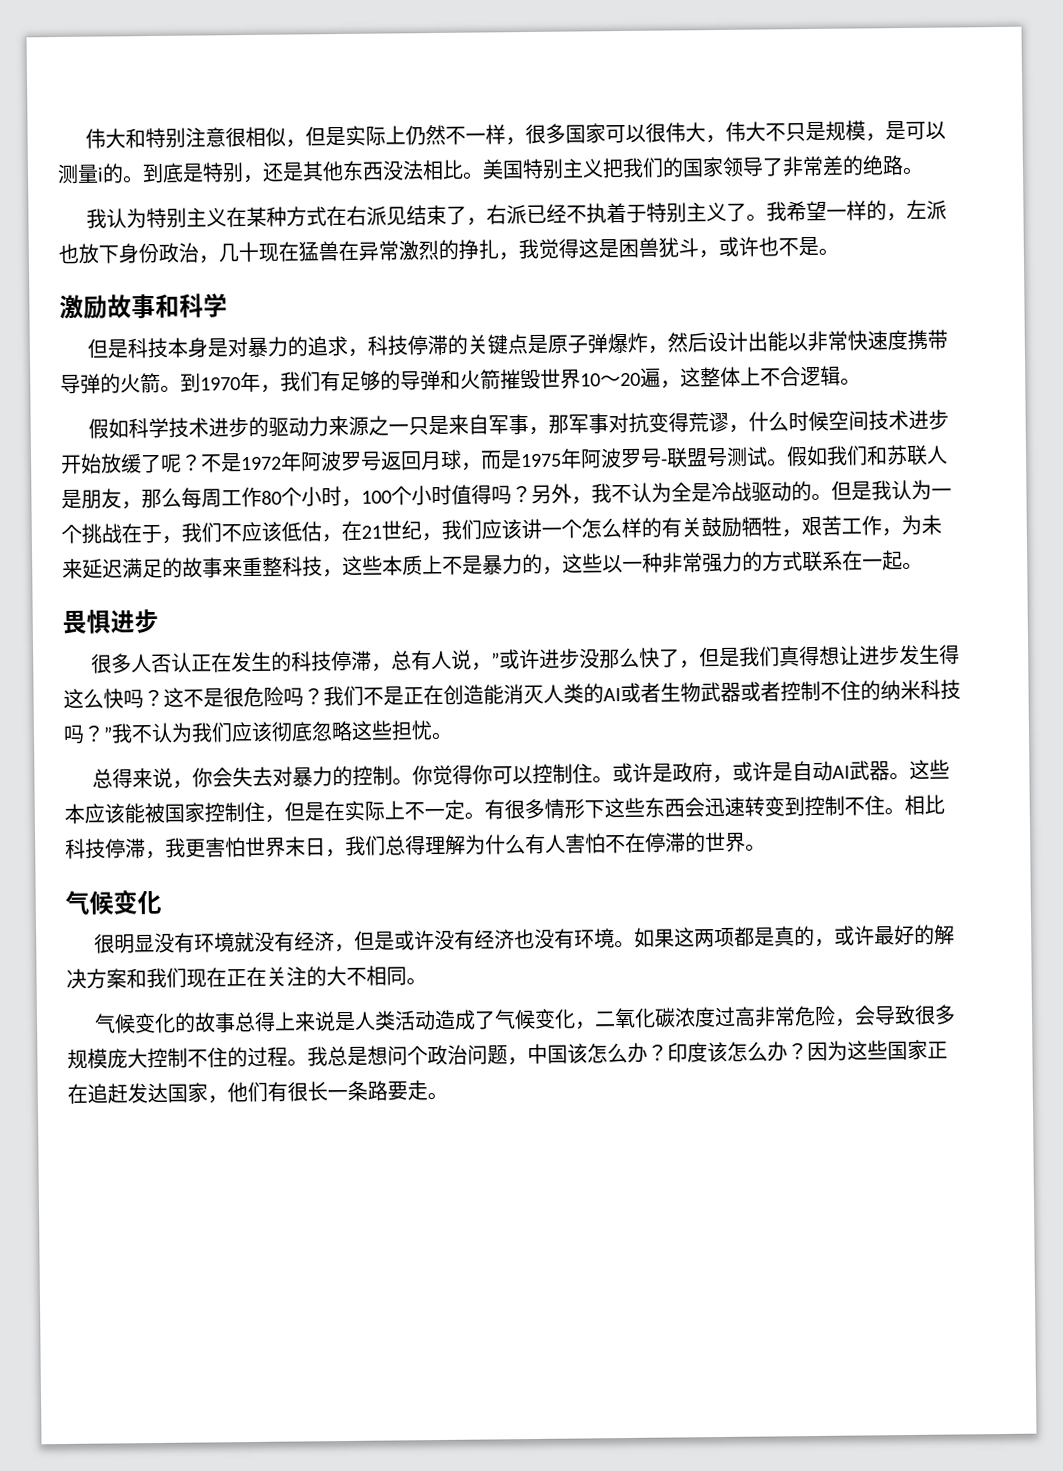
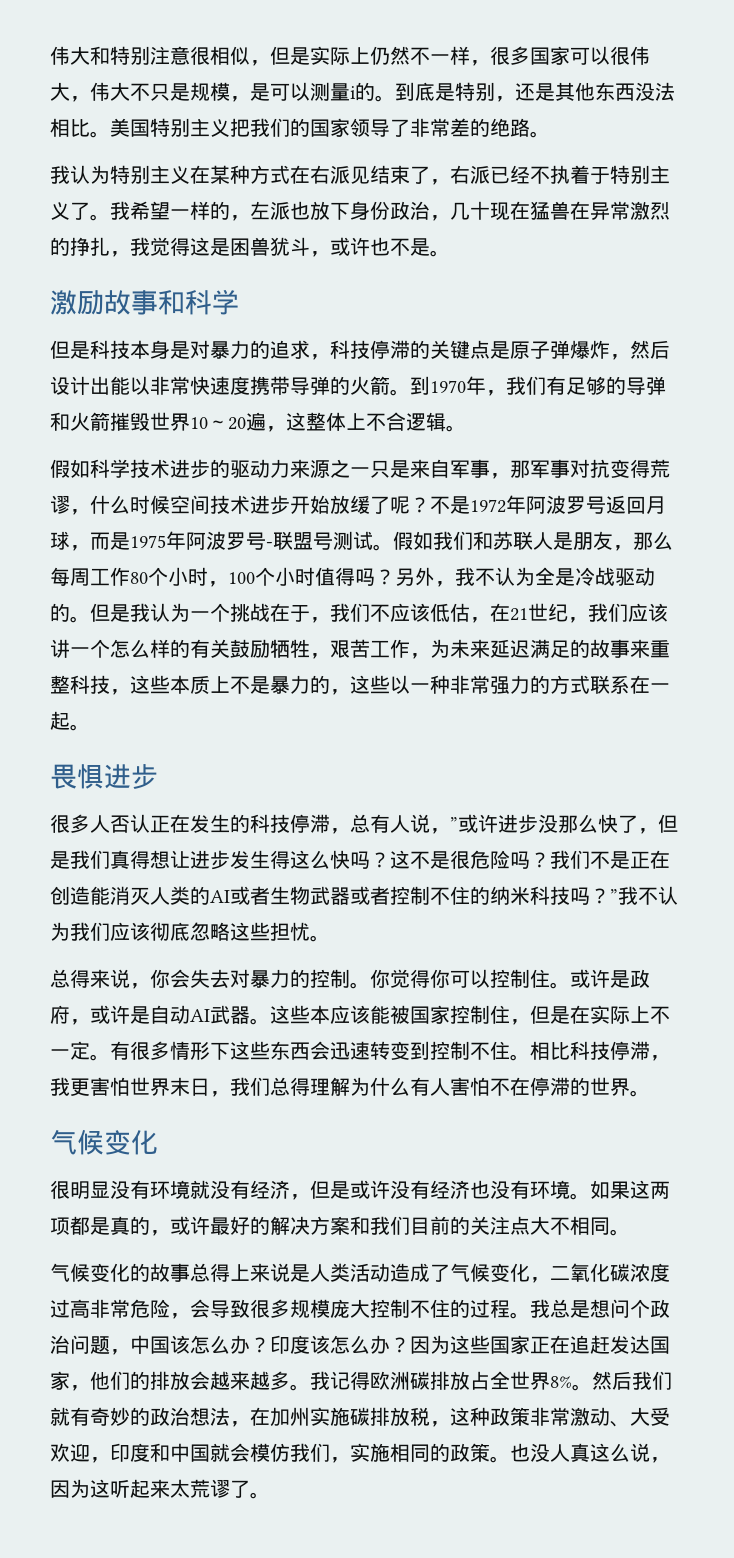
[186,966,327,988] 现在正在关注的 -> [410,1216,530,1235] 目前的关注点
[267,1080,428,1102] 有很长一条路要走 -> [130,1371,672,1391] [50,1407,670,1427] [50,1443,670,1463] [50,1479,250,1498] 的排放会越来越多。我记得欧洲碳排放占全世界8%。然后我们就有奇妙的政治想法，在加州实施碳排放税，这种政策非常激动、大受欢迎，印度和中国就会模仿我们，实施相同的政策。也没人真这么说，因为这听起来太荒谬了

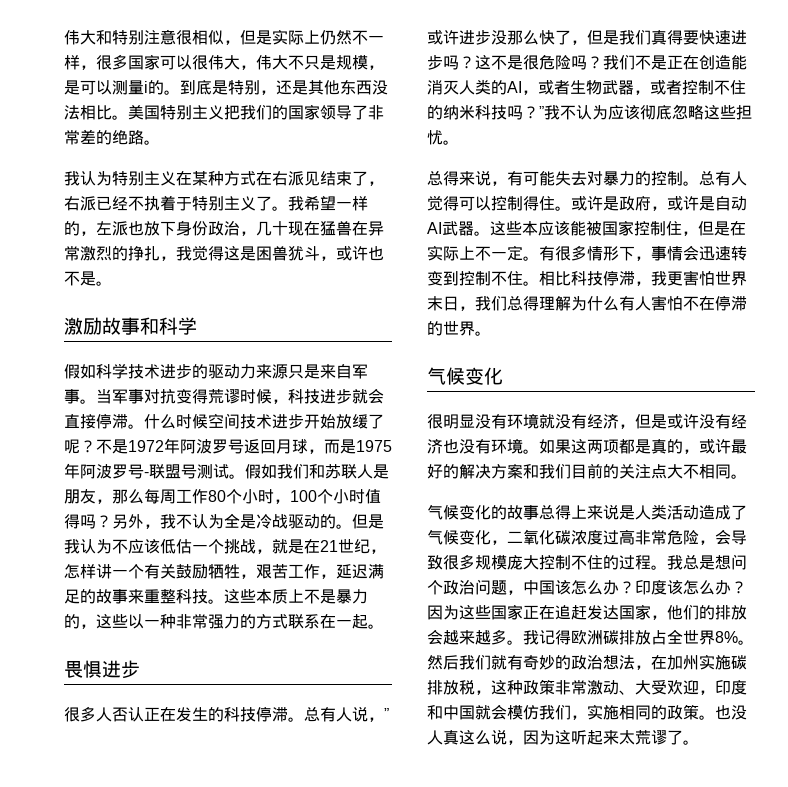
[50,340,670,360] [50,376,666,396] [50,412,466,432] // 但是科技本身是对暴力的追求，科技停滞的关键点是原子弹爆炸，然后设计出能以非常快速度携带导弹的火箭。到1970年，我们有足够的导弹和火箭摧毁世界10～20遍，这整体上不合逻辑。 -> (197, 326) none
[330,459,370,478] 之一 -> (288, 371) none
[490,460,530,479] ，那 -> [80,389,112,404] 。当
[70,509,90,515] ， -> [240,388,384,404] [64,413,144,429] 时候，科技进步就会直接停滞。
[190,603,668,623] [50,639,190,658] 一个挑战在于，我们不应该低估，在21世纪，我们应该讲一个怎么样的 -> [112,539,386,554] [64,564,144,579] 不应该低估一个挑战，就是在21世纪，怎样讲一个
[430,639,490,658] 为未来 -> (336, 576) none
[110,689,130,695] ， -> [208,599,224,604] 。
[330,828,350,834] ， -> [288,717,304,722] 。
[150,850,350,870] 想让进步发生得这么快 -> [683,30,747,45] [427,55,443,70] 要快速进步
(230, 896) none -> [522,90,538,95] ，
(350, 896) none -> [634,90,650,95] ，
[70,922,110,941] 我们 -> (608, 112) none
[150,969,190,988] 你会 -> [507,171,555,186] 有可能
[370,969,450,988] 你觉得你 -> [699,171,747,186] [427,195,459,211] 总有人觉得
(530, 978) none -> [523,196,539,211] 得
[230,1041,310,1060] 这些东西 -> [635,246,683,261] ，事情

